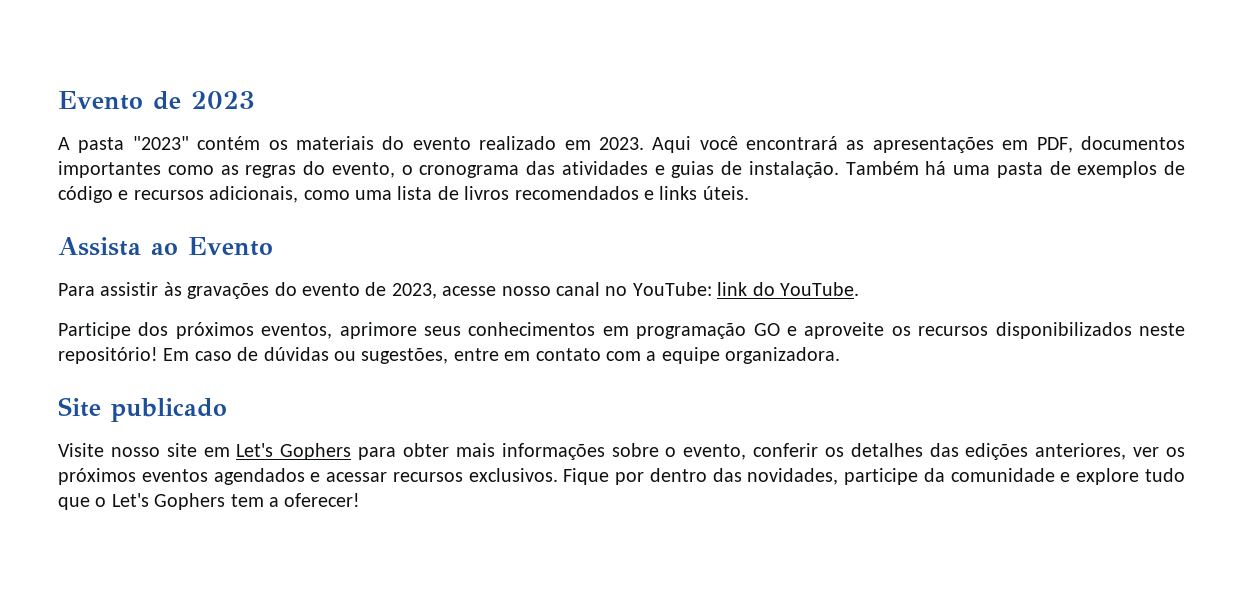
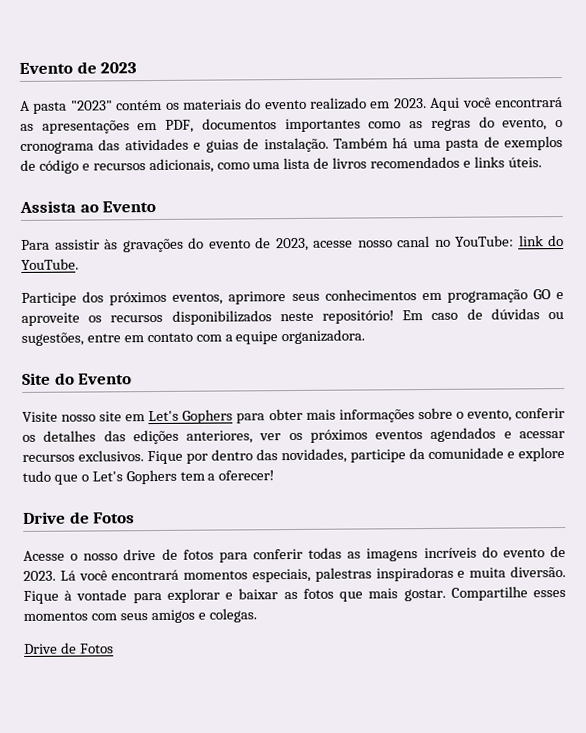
[111,398,227,422] publicado -> [54,372,133,385] do Evento
(361, 500) none -> [23,511,136,524] [23,546,567,563] [23,566,566,583] [23,586,566,604] [23,608,257,624] [24,642,114,654] // Drive de Fotos // Acesse o nosso drive de fotos para conferir todas as imagens incríveis do evento de 2023. Lá você encontrará momentos especiais, palestras inspiradoras e muita diversão. Fique à vontade para explorar e baixar as fotos que mais gostar. Compartilhe esses momentos com seus amigos e colegas. // Drive de Fotos

